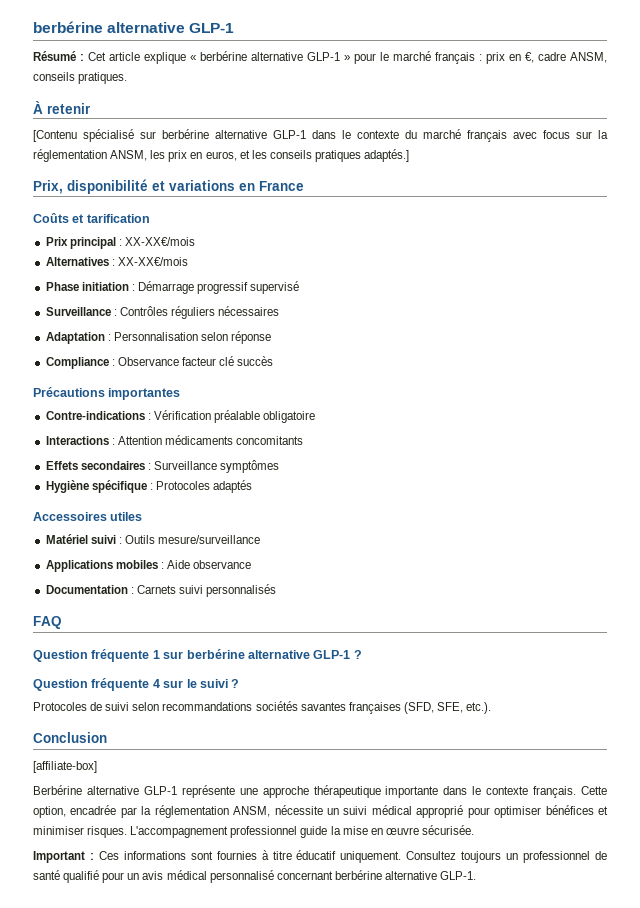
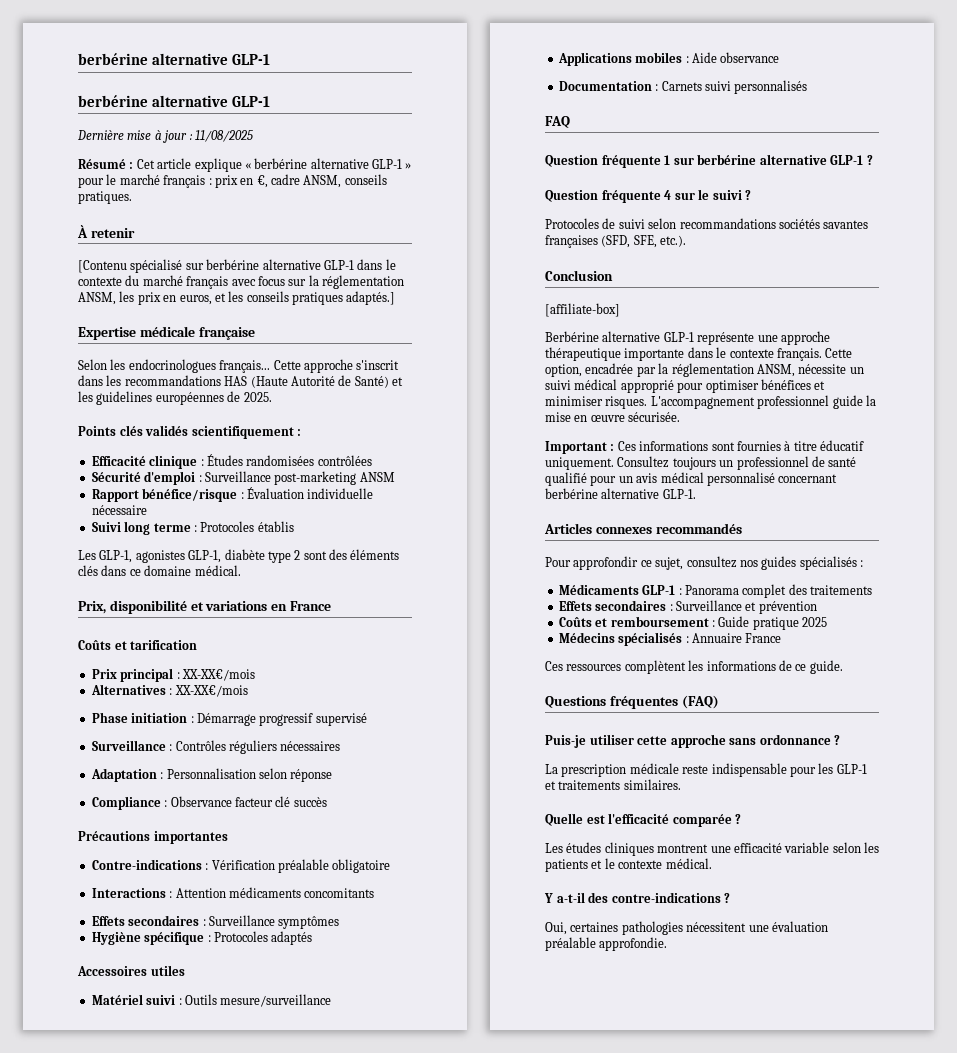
[33,21,235,33] berbérine alternative GLP-1 -> [78,53,271,65] [78,95,270,107] [77,130,253,143] berbérine alternative GLP-1 // berbérine alternative GLP-1 // Dernière mise à jour : 11/08/2025
(410, 155) none -> [78,326,255,340] [78,359,400,373] [78,375,403,388] [78,391,272,405] [78,425,302,439] [91,454,372,469] [91,471,395,485] [91,487,374,502] [91,505,147,515] [91,521,294,535] [78,549,400,563] [78,565,241,576] // Expertise médicale française // Selon les endocrinologues français... Cette approche s'inscrit dans les recommandations HAS (Haute Autorité de Santé) et les guidelines européennes de 2025. // Points clés validés scientifiquement : // Efficacité clinique : Études randomisées contrôlées // Sécurité d'emploi : Surveillance post-marketing ANSM // Rapport bénéfice/risque : Évaluation individuelle nécessaire // Suivi long terme : Protocoles établis // Les GLP-1, agonistes GLP-1, diabète type 2 sont des éléments clés dans ce domaine médical.
(477, 875) none -> [544,523,742,534] [545,556,863,570] [558,584,872,598] [558,600,817,614] [558,616,827,630] [558,632,782,646] [545,660,843,674] [545,695,719,709] [545,734,841,748] [545,763,867,777] [545,779,681,790] [545,813,742,827] [545,842,879,856] [545,858,712,872] [544,892,731,903] [545,921,828,935] [545,937,668,951] // Articles connexes recommandés // Pour approfondir ce sujet, consultez nos guides spécialisés : // Médicaments GLP-1 : Panorama complet des traitements // Effets secondaires : Surveillance et prévention // Coûts et remboursement : Guide pratique 2025 // Médecins spécialisés : Annuaire France // Ces ressources complètent les informations de ce guide. // Questions fréquentes (FAQ) // Puis-je utiliser cette approche sans ordonnance ? // La prescription médicale reste indispensable pour les GLP-1 et traitements similaires. // Quelle est l'efficacité comparée ? // Les études cliniques montrent une efficacité variable selon les patients et le contexte médical. // Y a-t-il des contre-indications ? // Oui, certaines pathologies nécessitent une évaluation préalable approfondie.

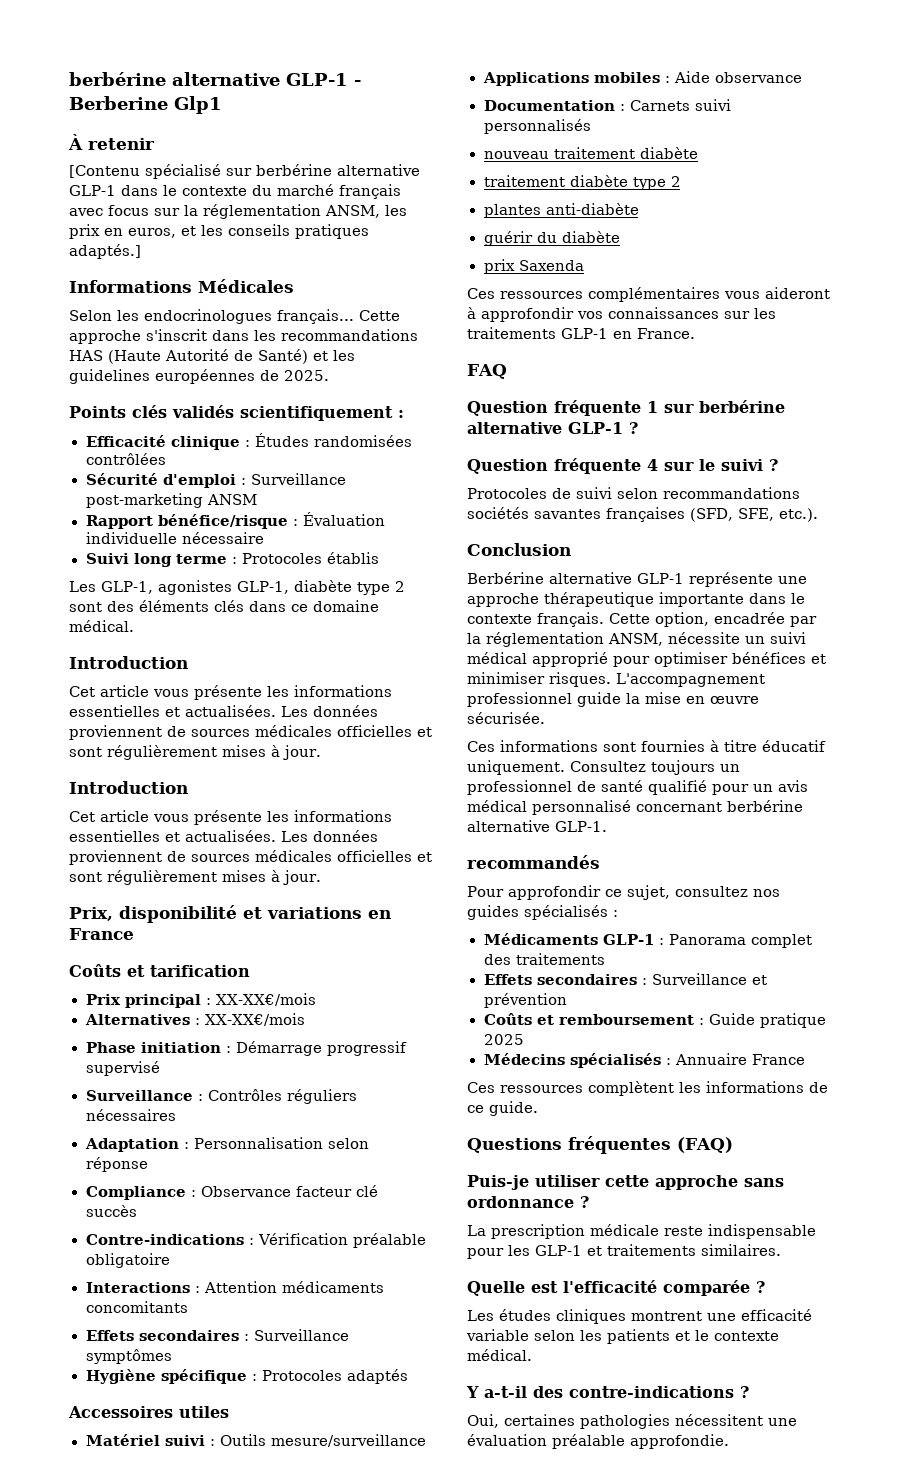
[78,53,271,65] [78,95,270,107] [77,130,253,143] [78,158,412,172] [78,174,387,188] [78,191,132,204] berbérine alternative GLP-1 // berbérine alternative GLP-1 // Dernière mise à jour : 11/08/2025 // Résumé : Cet article explique « berbérine alternative GLP-1 » pour le marché français : prix en €, cadre ANSM, conseils pratiques. -> [69,72,361,86] [69,96,222,114] berbérine alternative GLP-1 - Berberine Glp1
[78,326,255,340] Expertise médicale française -> [69,279,294,293] Informations Médicales
(241, 570) none -> [69,656,188,669] [69,685,392,700] [69,705,378,717] [69,725,432,740] [69,745,321,760] [69,781,188,794] [69,810,392,825] [69,830,378,842] [69,850,432,865] [69,870,321,885] // Introduction // Cet article vous présente les informations essentielles et actualisées. Les données proviennent de sources médicales officielles et sont régulièrement mises à jour. // Introduction // Cet article vous présente les informations essentielles et actualisées. Les données proviennent de sources médicales officielles et sont régulièrement mises à jour.
[78,831,228,844] // Précautions importantes -> (137, 1211) none
(808, 87) none -> [483,147,698,159] [483,175,681,190] [483,203,639,218] [483,231,620,246] [483,259,584,274] [467,287,830,302] [467,307,776,322] [467,327,695,339] // nouveau traitement diabète // traitement diabète type 2 // plantes anti-diabète // guérir du diabète // prix Saxenda // Ces ressources complémentaires vous aideront à approfondir vos connaissances sur les traitements GLP-1 en France.
[545,303,620,317] // [affiliate-box] -> (571, 549) none
[545,441,615,454] Important : -> (545, 718) none
[544,523,652,534] Articles connexes -> (607, 826) none

